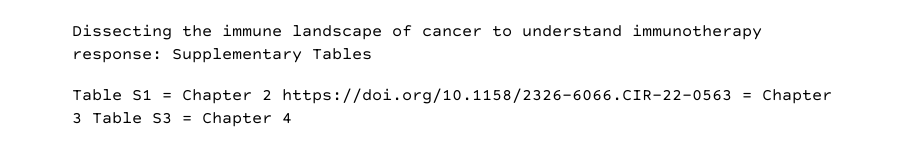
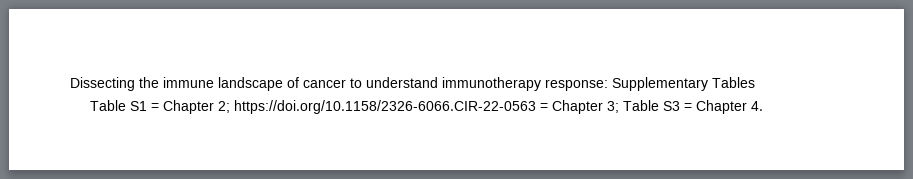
[262,89,272,100] 2 -> [217,101,230,113] 2;
[72,112,82,124] 3 -> [606,101,619,113] 3;
[282,112,292,124] 4 -> [750,101,763,111] 4.

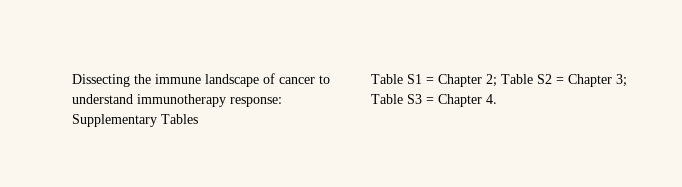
[233,100,536,114] https://doi.org/10.1158/2326-6066.CIR-22-0563 -> [501,74,552,84] Table S2

